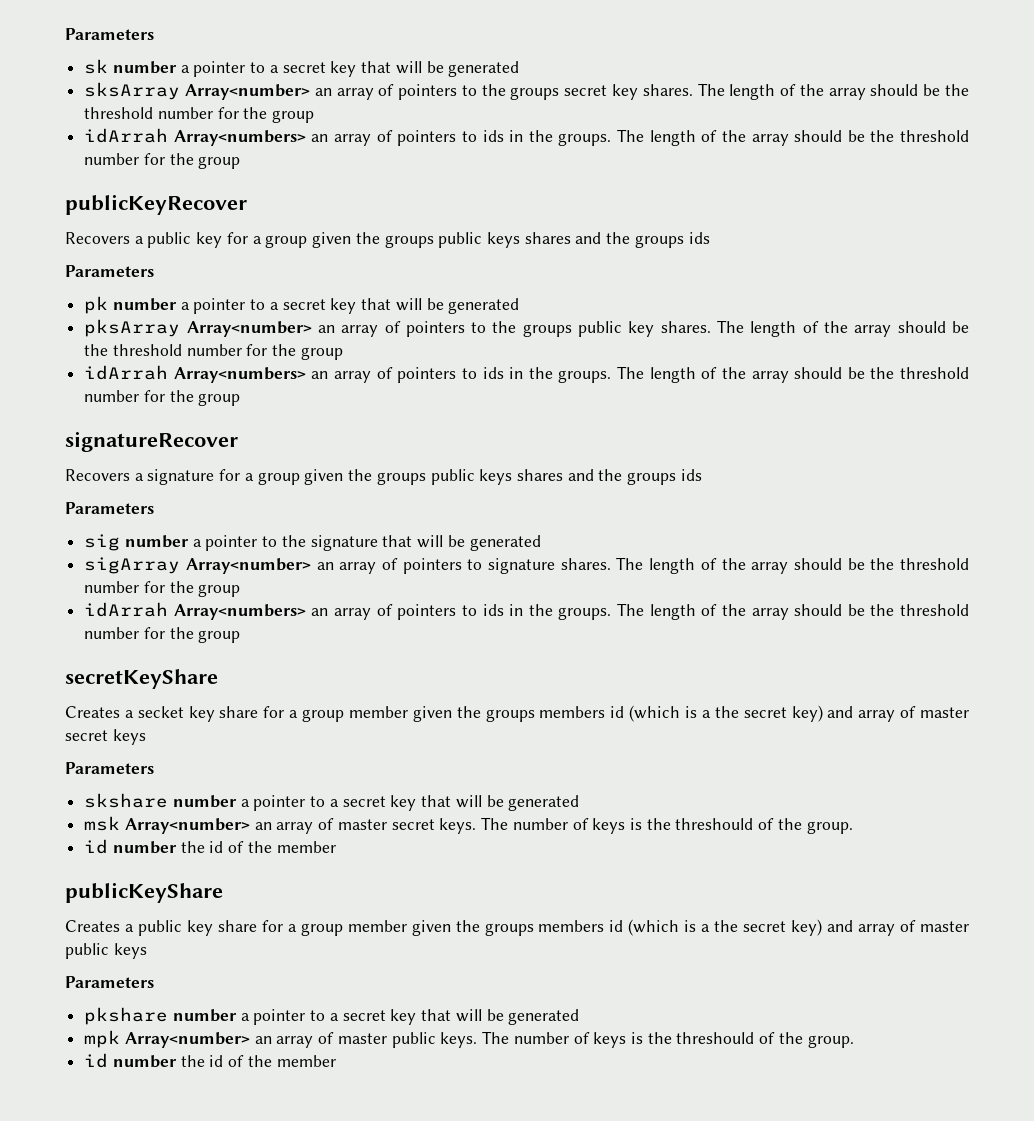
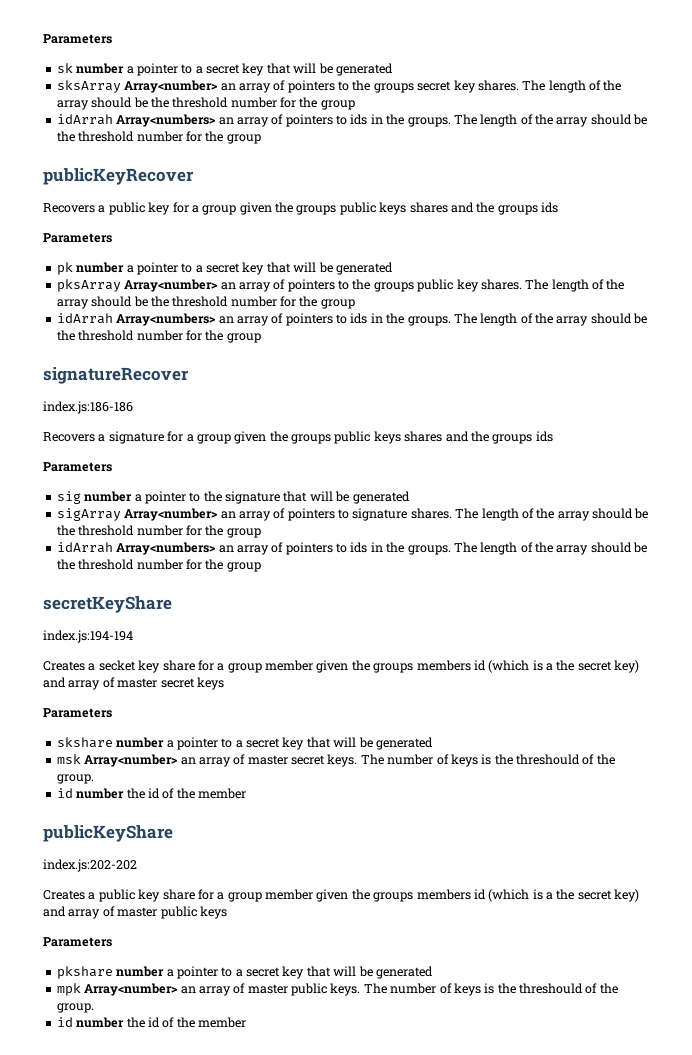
(238, 441) none -> [43,401,133,414] // index.js:186-186
(218, 679) none -> [43,630,133,643] // index.js:194-194
(223, 892) none -> [43,859,137,872] // index.js:202-202

